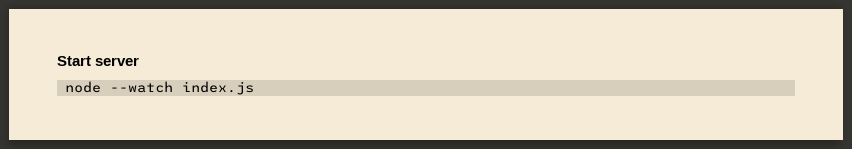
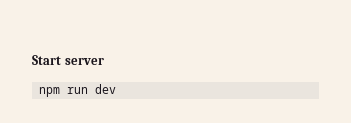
[64,81,254,95] node --watch index.js -> [39,84,117,97] npm run dev

